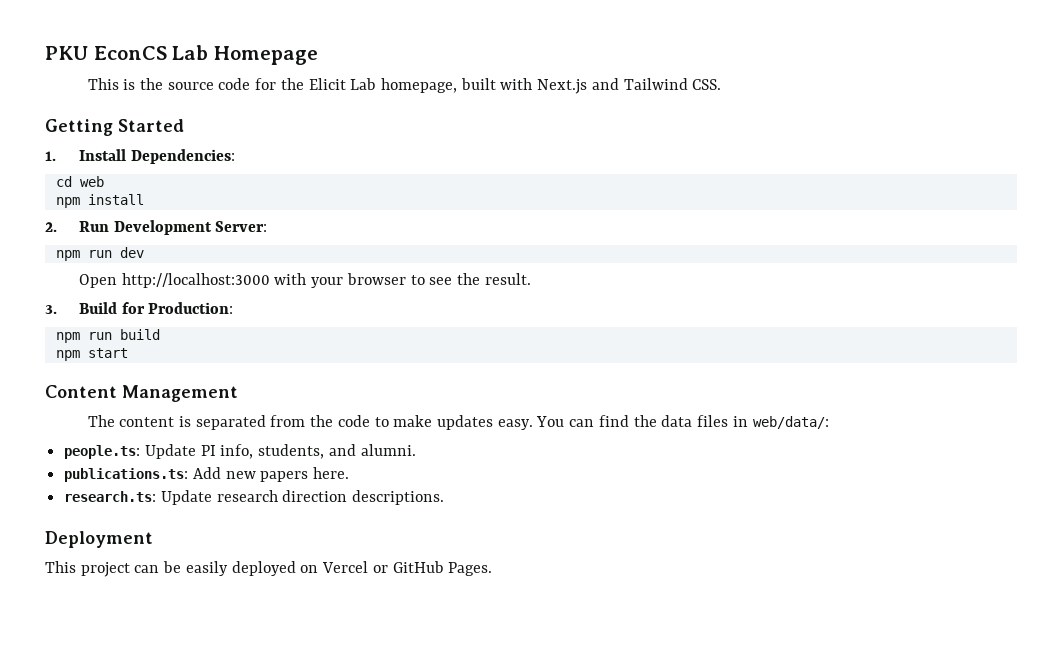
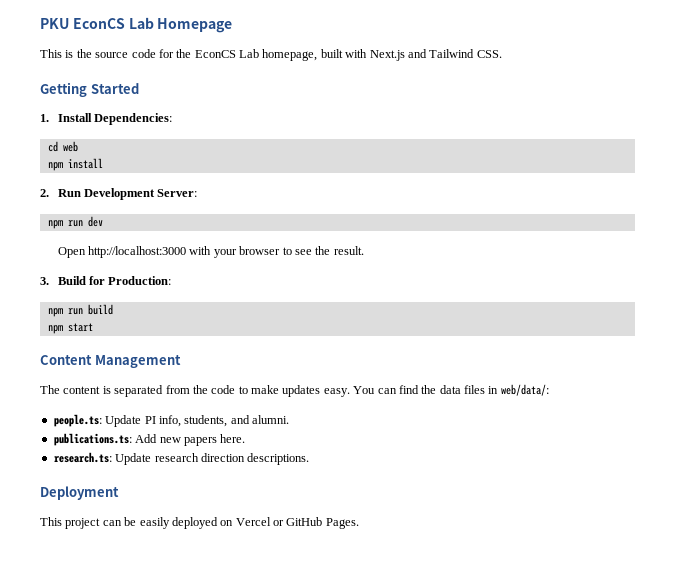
[308,78,346,90] Elicit -> [194,50,236,58] EconCS

